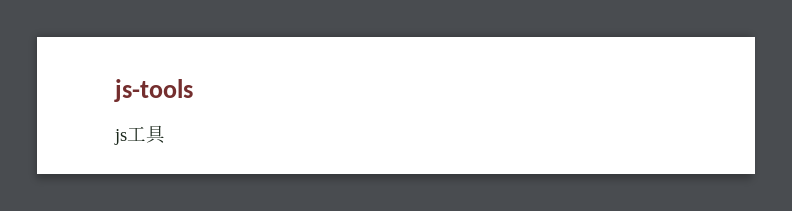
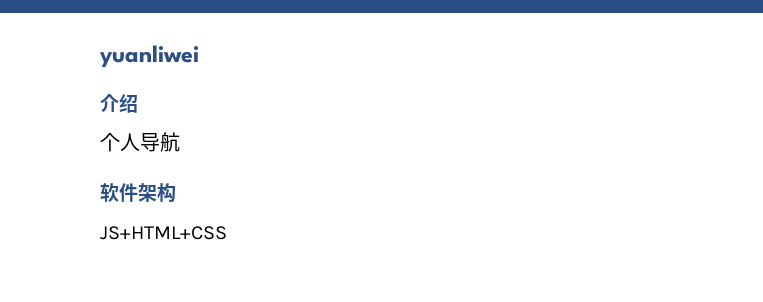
[114,79,193,102] [114,125,166,145] js-tools // js工具 -> [99,45,199,67] [100,94,138,113] [100,132,180,152] [100,183,176,203] [100,226,227,240] yuanliwei // 介绍 // 个人导航 // 软件架构 // JS+HTML+CSS

